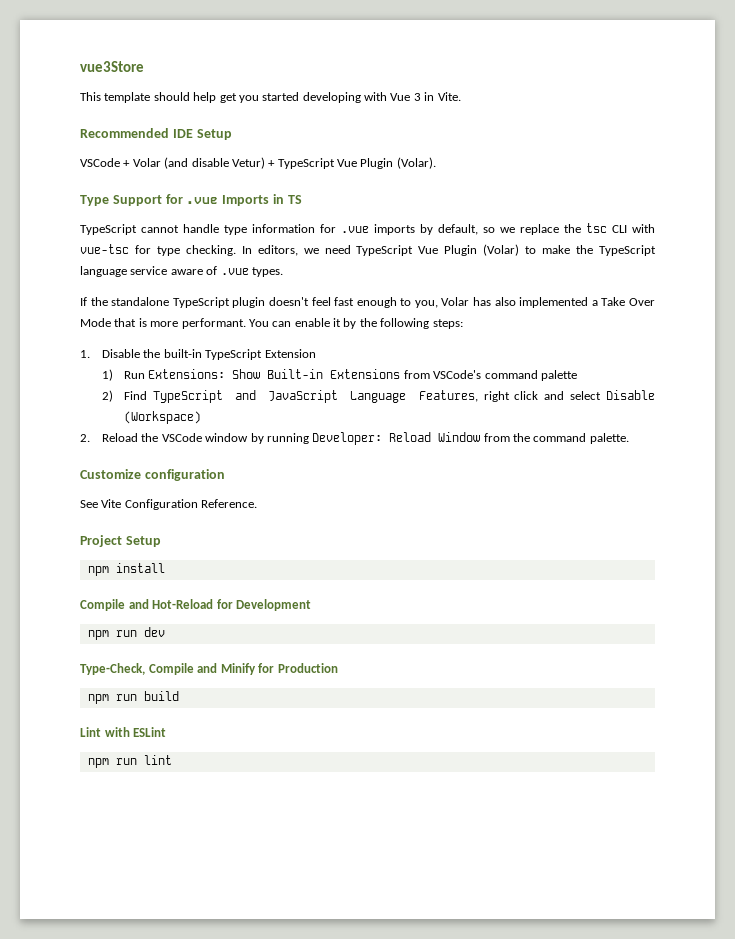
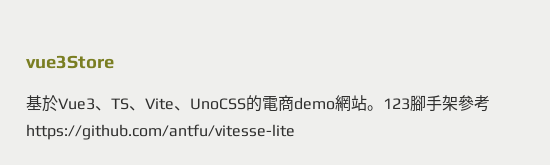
[80,92,461,103] [80,128,232,140] [80,157,436,169] [80,194,302,206] [80,223,655,235] [80,244,656,256] [80,266,283,277] [80,297,655,308] [80,318,463,329] [80,349,316,360] [102,369,577,381] [102,390,655,403] [124,411,202,424] [80,432,629,445] [80,469,225,481] [80,499,258,510] [80,535,161,547] [87,563,165,576] [80,599,312,611] [87,627,165,640] [80,663,338,675] [87,691,179,704] [80,727,167,737] [87,755,172,768] This template should help get you started developing with Vue 3 in Vite. // Recommended IDE Setup // VSCode + Volar (and disable Vetur) + TypeScript Vue Plugin (Volar). // Type Support for .vue Imports in TS // TypeScript cannot handle type information for .vue imports by default, so we replace the tsc CLI with vue-tsc for type checking. In editors, we need TypeScript Vue Plugin (Volar) to make the TypeScript language service aware of .vue types. // If the standalone TypeScript plugin doesn't feel fast enough to you, Volar has also implemented a Take Over Mode that is more performant. You can enable it by the following steps: // 1. Disable the built-in TypeScript Extension // 1) Run Extensions: Show Built-in Extensions from VSCode's command palette // 2) Find TypeScript and JavaScript Language Features, right click and select Disable (Workspace) // 2. Reload the VSCode window by running Developer: Reload Window from the command palette. // Customize configuration // See Vite Configuration Reference. // Project Setup // npm install // Compile and Hot-Reload for Development // npm run dev // Type-Check, Compile and Minify for Production // npm run build // Lint with ESLint // npm run lint -> [26,95,490,112] [26,124,295,140] 基於Vue3、TS、Vite、UnoCSS的電商demo網站。123腳手架參考https://github.com/antfu/vitesse-lite

